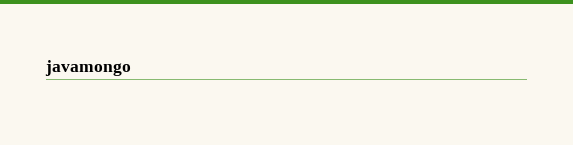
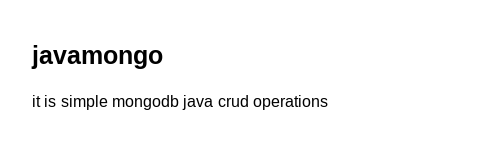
(131, 68) none -> [32,95,328,110] // it is simple mongodb java crud operations

